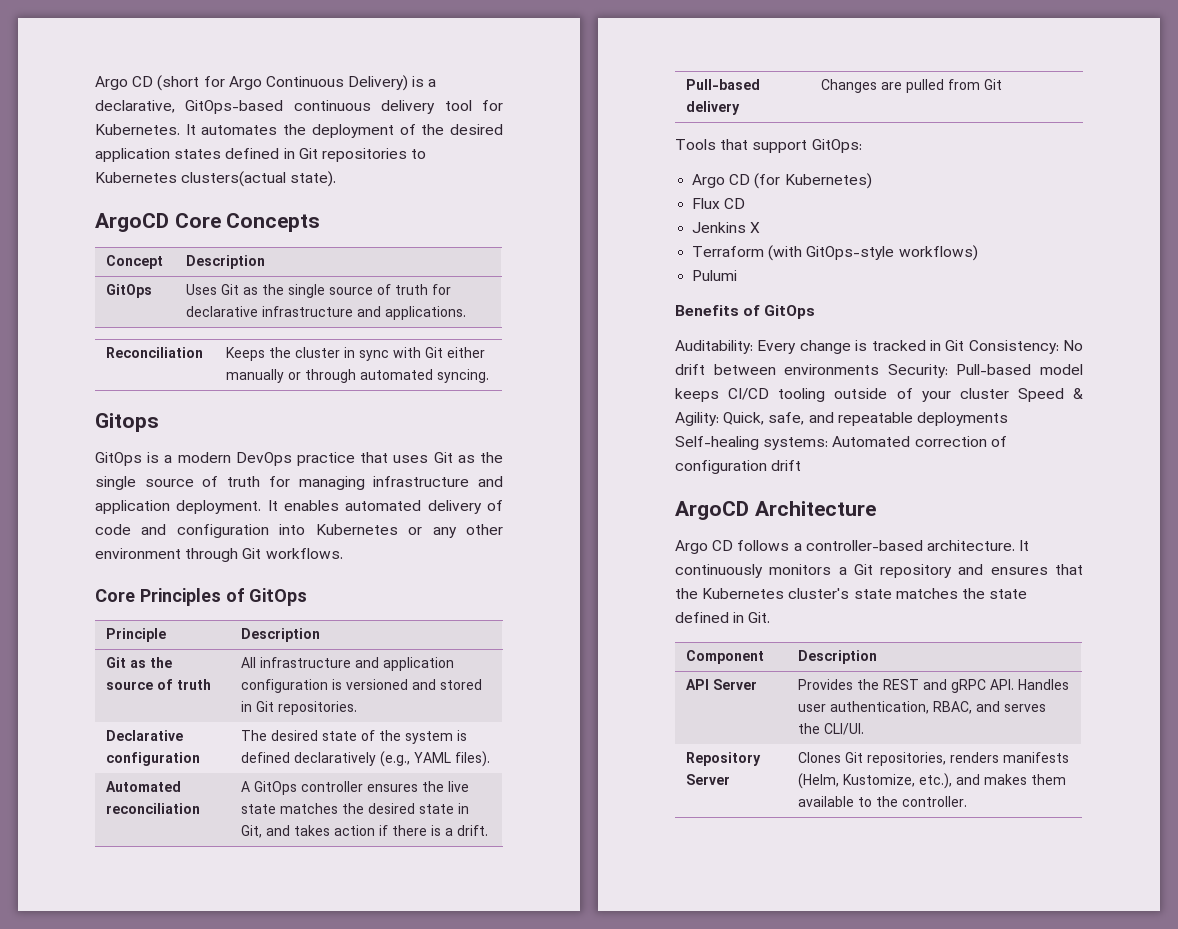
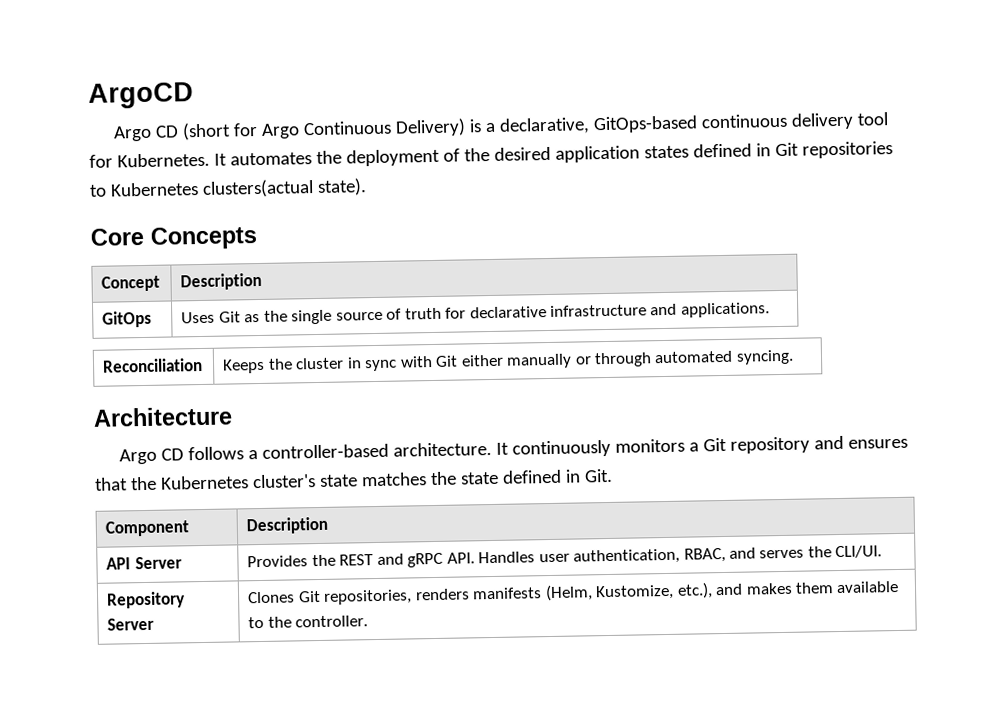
(95, 83) none -> [88,82,194,109] ArgoCD //
[95,213,169,232] ArgoCD -> (367, 187) none
[95,413,159,432] [95,452,503,466] [95,476,503,490] [95,500,503,514] [95,524,503,538] [95,548,343,562] [95,588,307,606] [106,628,167,642] [241,628,321,642] [106,657,173,668] [106,679,212,690] [241,657,455,671] [241,679,483,693] [241,701,358,715] [106,730,184,741] [106,752,201,766] [241,730,468,744] [241,751,491,767] [106,781,182,792] [106,803,201,814] [241,781,470,795] [241,803,470,814] [241,825,489,838] [686,79,761,90] [686,101,741,115] [821,79,1003,93] [675,139,862,153] [692,173,872,189] [692,198,746,209] [692,222,761,233] [692,245,978,261] [692,270,738,281] [675,305,816,319] [675,340,1083,354] [675,364,1083,378] [675,388,1083,402] [675,412,1008,426] [675,436,1007,450] [675,460,802,474] [675,501,749,520] Gitops // GitOps is a modern DevOps practice that uses Git as the single source of truth for managing infrastructure and application deployment. It enables automated delivery of code and configuration into Kubernetes or any other environment through Git workflows. // Core Principles of GitOps // Principle | Description // Git as the source of truth | All infrastructure and application configuration is versioned and stored in Git repositories. // Declarative configuration | The desired state of the system is defined declaratively (e.g., YAML files). // Automated reconciliation | A GitOps controller ensures the live state matches the desired state in Git, and takes action if there is a drift. // Pull-based delivery | Changes are pulled from Git // Tools that support GitOps: // Argo CD (for Kubernetes) // Flux CD // Jenkins X // Terraform (with GitOps-style workflows) // Pulumi // Benefits of GitOps // Auditability: Every change is tracked in Git Consistency: No drift between environments Security: Pull-based model keeps CI/CD tooling outside of your cluster Speed & Agility: Quick, safe, and repeatable deployments Self-healing systems: Automated correction of configuration drift // ArgoCD -> (794, 357) none

